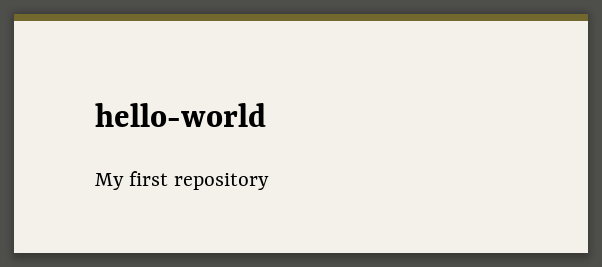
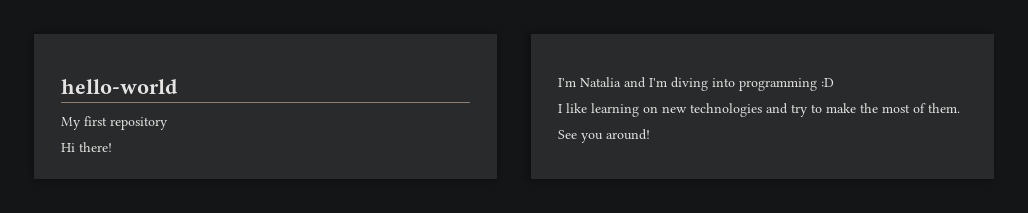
(270, 181) none -> [61,142,112,152] [558,77,834,91] [558,103,960,117] [558,129,650,143] // Hi there! // I'm Natalia and I'm diving into programming :D // I like learning on new technologies and try to make the most of them. // See you around!

